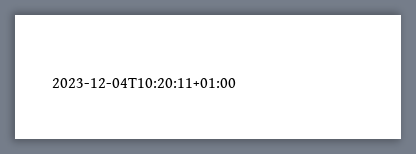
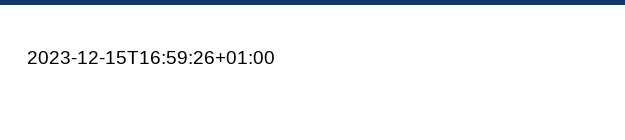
[52,78,236,88] 2023-12-04T10:20:11+01:00 -> [27,51,275,64] 2023-12-15T16:59:26+01:00

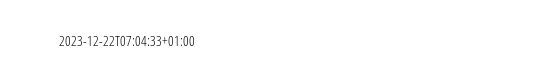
[27,51,275,64] 2023-12-15T16:59:26+01:00 -> [59,36,195,46] 2023-12-22T07:04:33+01:00

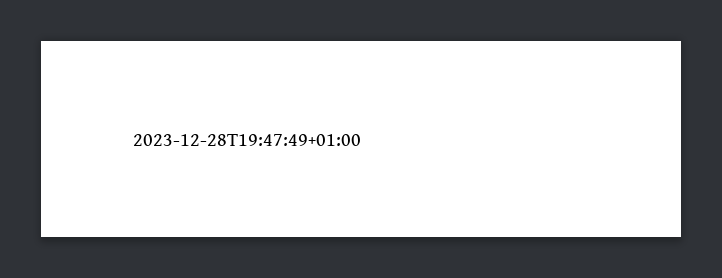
[59,36,195,46] 2023-12-22T07:04:33+01:00 -> [133,134,361,146] 2023-12-28T19:47:49+01:00

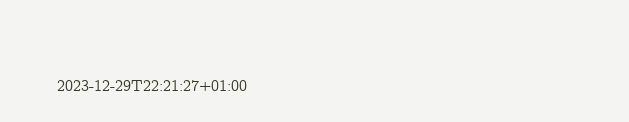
[133,134,361,146] 2023-12-28T19:47:49+01:00 -> [57,80,247,91] 2023-12-29T22:21:27+01:00

